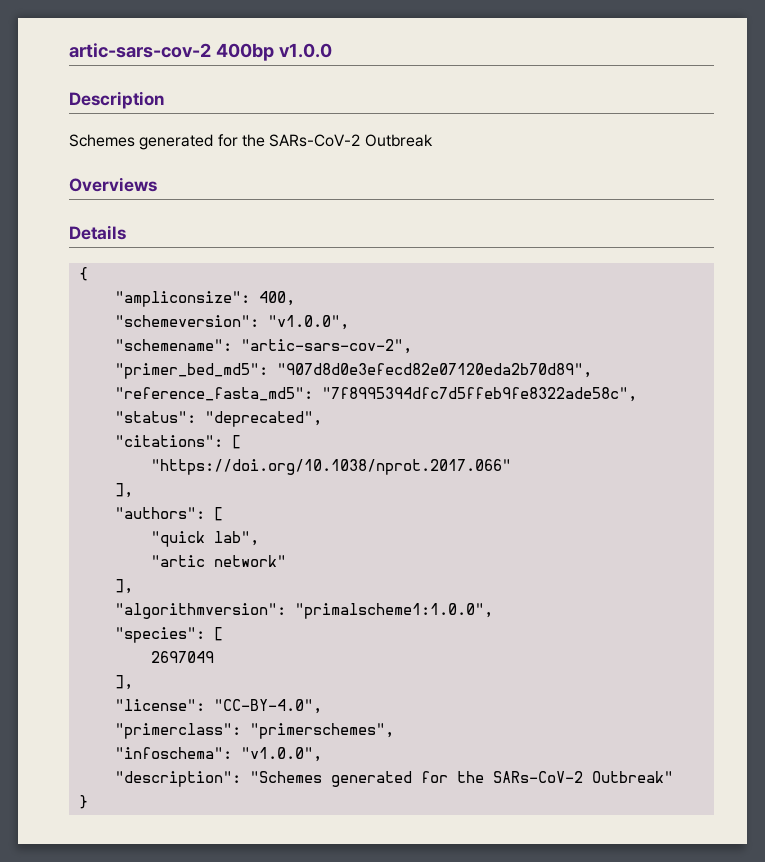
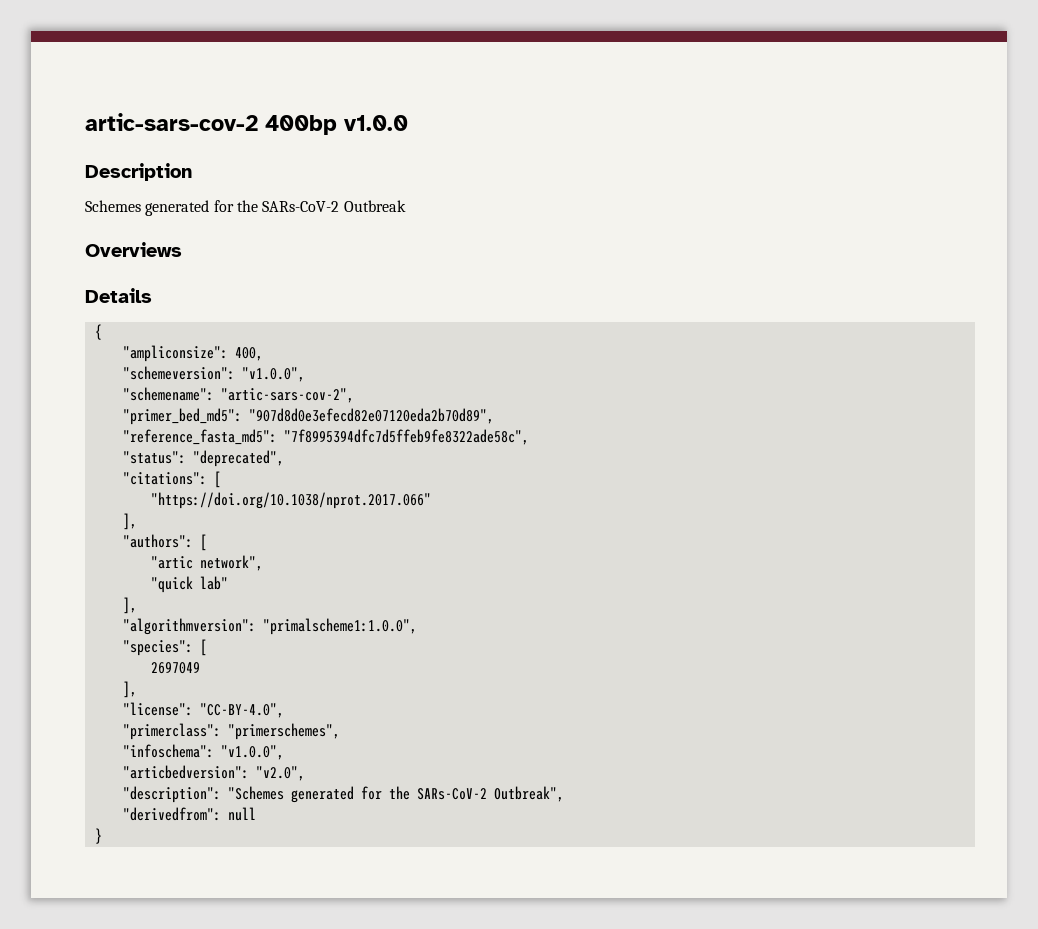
(223, 514) none -> [150,555,263,571] // "artic network",
[213,531,259,546] [150,555,286,567] lab", // "artic network" -> [199,576,228,590] lab"
(322, 754) none -> [122,765,305,781] // "articbedversion": "v2.0",
[591,771,673,783] Outbreak" -> [493,786,564,802] [122,807,256,821] Outbreak", // "derivedfrom": null

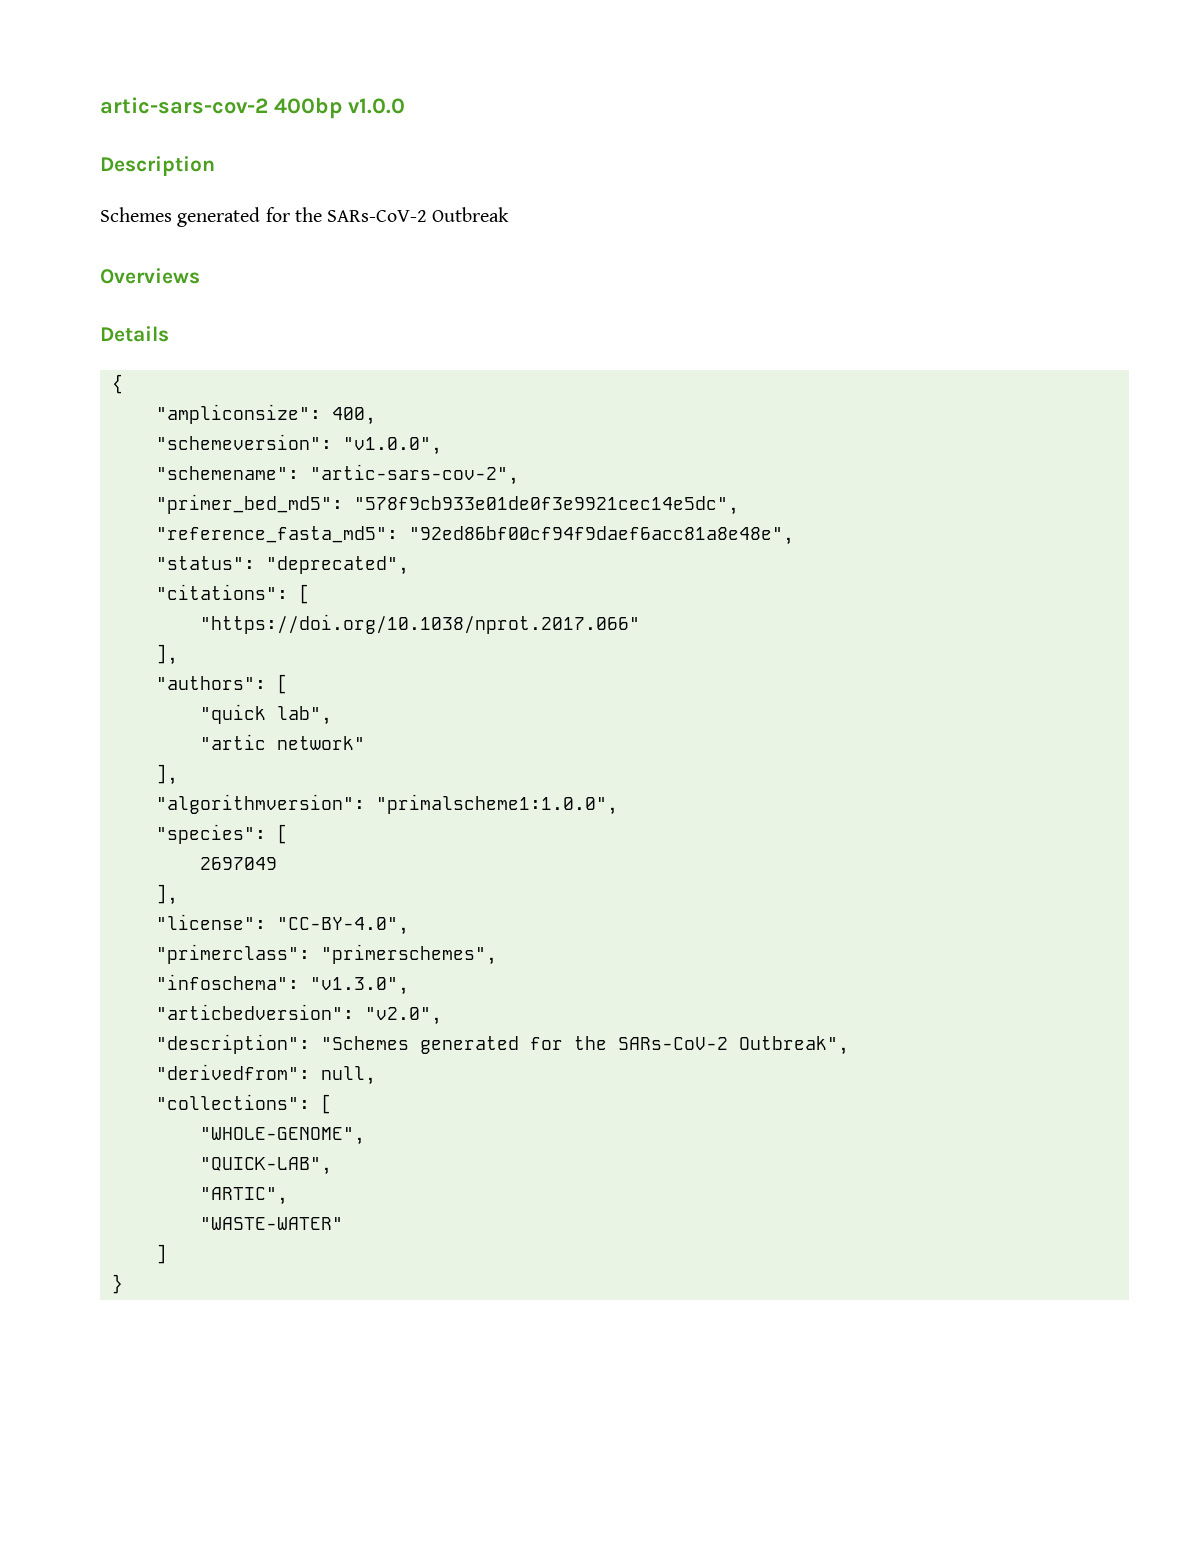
[248,408,494,424] "907d8d0e3efecd82e07120eda2b70d89", -> [353,496,739,515] "578f9cb933e01de0f3e9921cec14e5dc",
[283,429,529,445] "7f8995394dfc7d5ffeb9fe8322ade58c", -> [408,526,794,545] "92ed86bf00cf94f9daef6acc81a8e48e",
(207, 542) none -> [199,704,332,725] // "quick lab",
[199,555,263,571] [150,576,228,593] network", // "quick lab" -> [276,736,365,750] network"
[220,745,284,760] "v1.0.0", -> [309,977,409,995] "v1.3.0",
[227,807,256,821] null -> [320,1066,376,1085] [155,1094,332,1114] [199,1127,365,1145] [199,1157,332,1175] [199,1187,288,1205] [199,1217,343,1230] [155,1244,167,1264] null, // "collections": [ // "WHOLE-GENOME", // "QUICK-LAB", // "ARTIC", // "WASTE-WATER" // ]

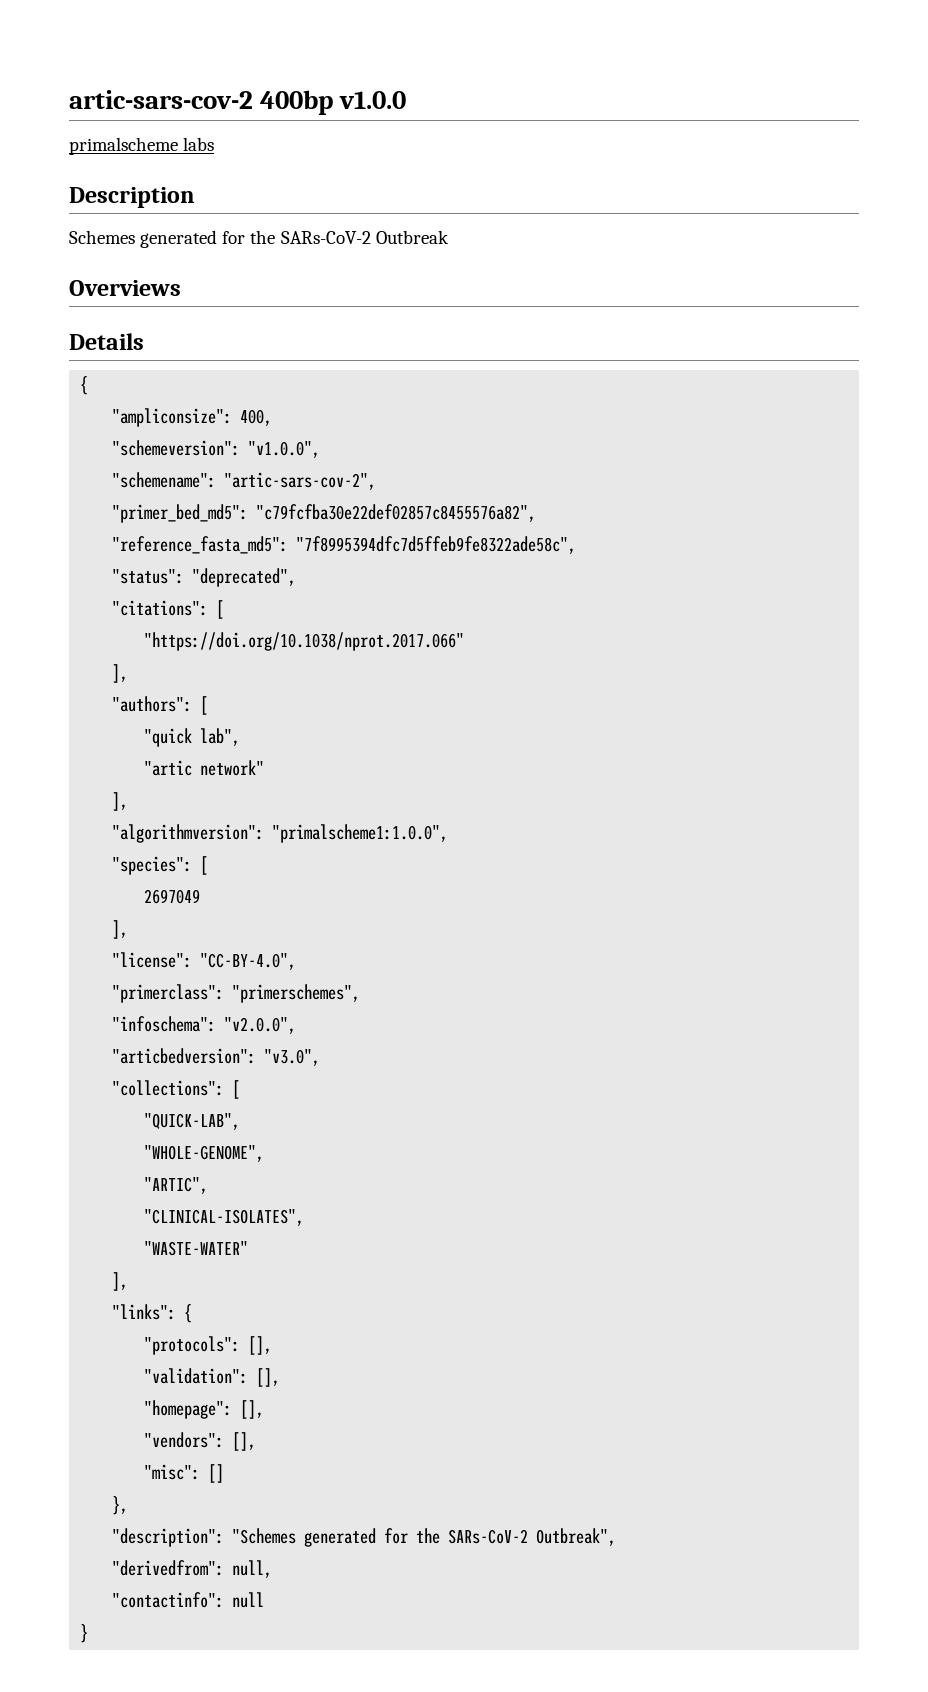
(405, 106) none -> [69,137,215,155] // primalscheme labs
[353,496,739,515] "578f9cb933e01de0f3e9921cec14e5dc", -> [256,504,537,522] "c79fcfba30e22def02857c8455576a82",
[408,526,794,545] "92ed86bf00cf94f9daef6acc81a8e48e", -> [296,536,577,554] "7f8995394dfc7d5ffeb9fe8322ade58c",
[309,977,409,995] "v1.3.0", -> [224,1017,297,1034] "v2.0.0",
[364,1007,442,1025] "v2.0", -> [264,1049,321,1066] [112,1080,241,1099] [144,1113,241,1130] [144,1145,265,1162] [144,1177,209,1194] [144,1209,305,1226] [144,1241,249,1256] [112,1272,129,1291] [112,1304,193,1323] [144,1336,273,1355] [144,1368,281,1387] [144,1400,265,1419] [144,1432,257,1451] [144,1464,225,1483] [112,1496,129,1515] "v3.0", // "collections": [ // "QUICK-LAB", // "WHOLE-GENOME", // "ARTIC", // "CLINICAL-ISOLATES", // "WASTE-WATER" // ], // "links": { // "protocols": [], // "validation": [], // "homepage": [], // "vendors": [], // "misc": [] // },
[155,1094,332,1114] [199,1127,365,1145] [199,1157,332,1175] [199,1187,288,1205] [199,1217,343,1230] [155,1244,167,1264] "collections": [ // "WHOLE-GENOME", // "QUICK-LAB", // "ARTIC", // "WASTE-WATER" // ] -> [112,1592,265,1608] "contactinfo": null

